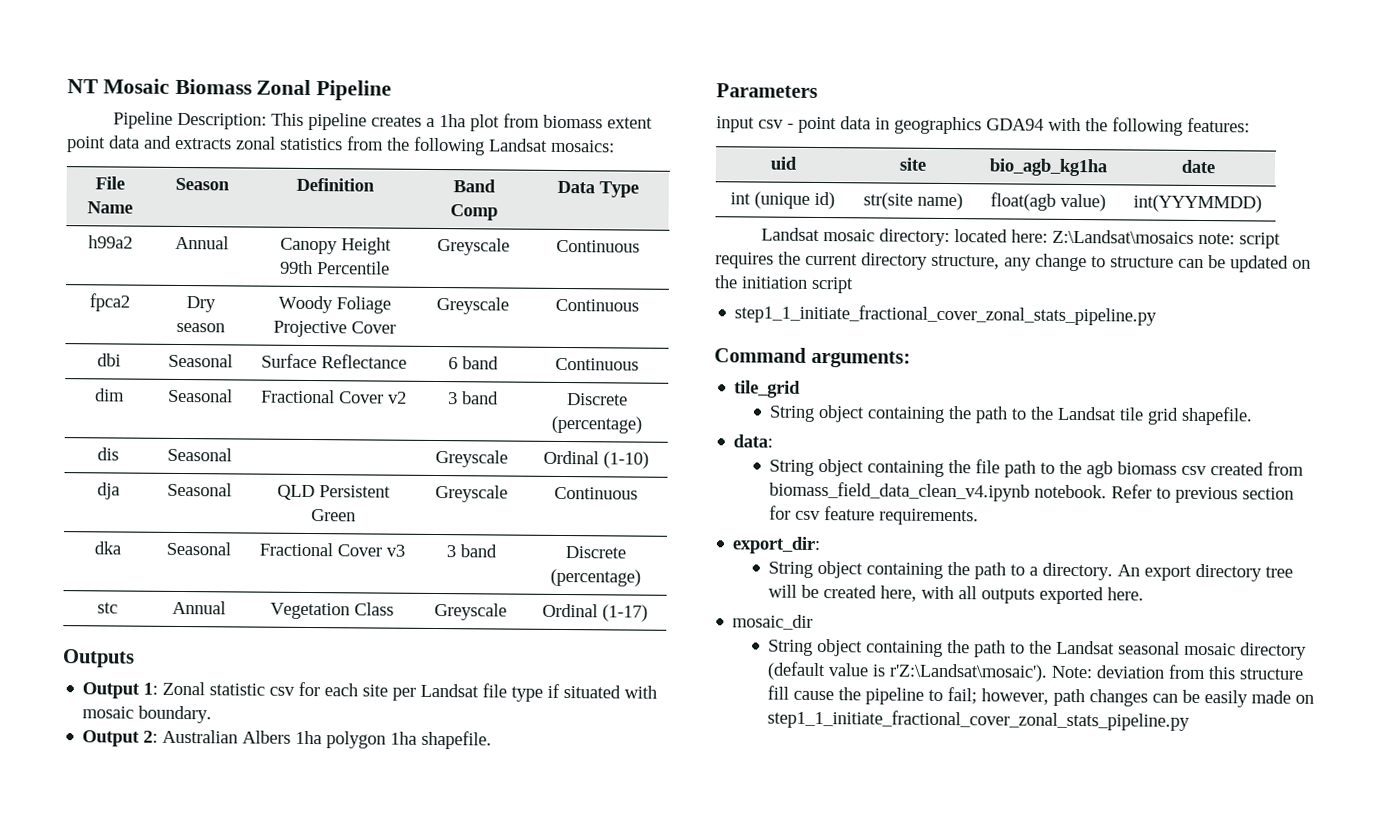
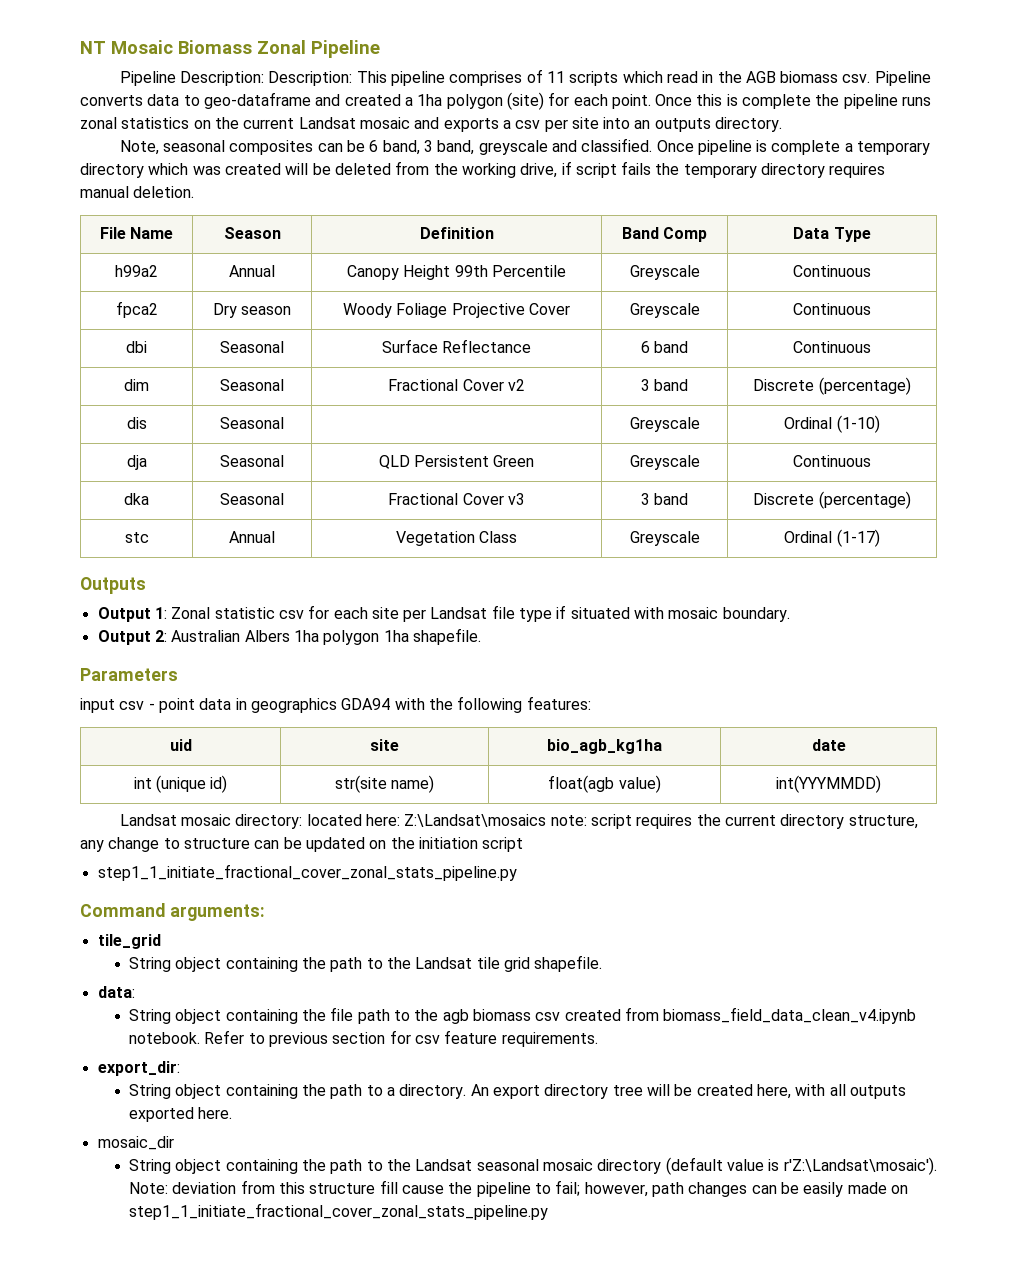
(268, 121) none -> [268,71,353,86] Description:
[371,113,654,132] [67,135,615,156] creates a 1ha plot from biomass extent point data and extracts zonal statistics from the following Landsat mosaics: -> [449,69,931,86] [80,92,932,110] [80,117,783,132] [119,138,931,155] [80,161,886,178] [80,186,195,198] comprises of 11 scripts which read in the AGB biomass csv. Pipeline converts data to geo-dataframe and created a 1ha polygon (site) for each point. Once this is complete the pipeline runs zonal statistics on the current Landsat mosaic and exports a csv per site into an outputs directory. // Note, seasonal composites can be 6 band, 3 band, greyscale and classified. Once pipeline is complete a temporary directory which was created will be deleted from the working drive, if script fails the temporary directory requires manual deletion.

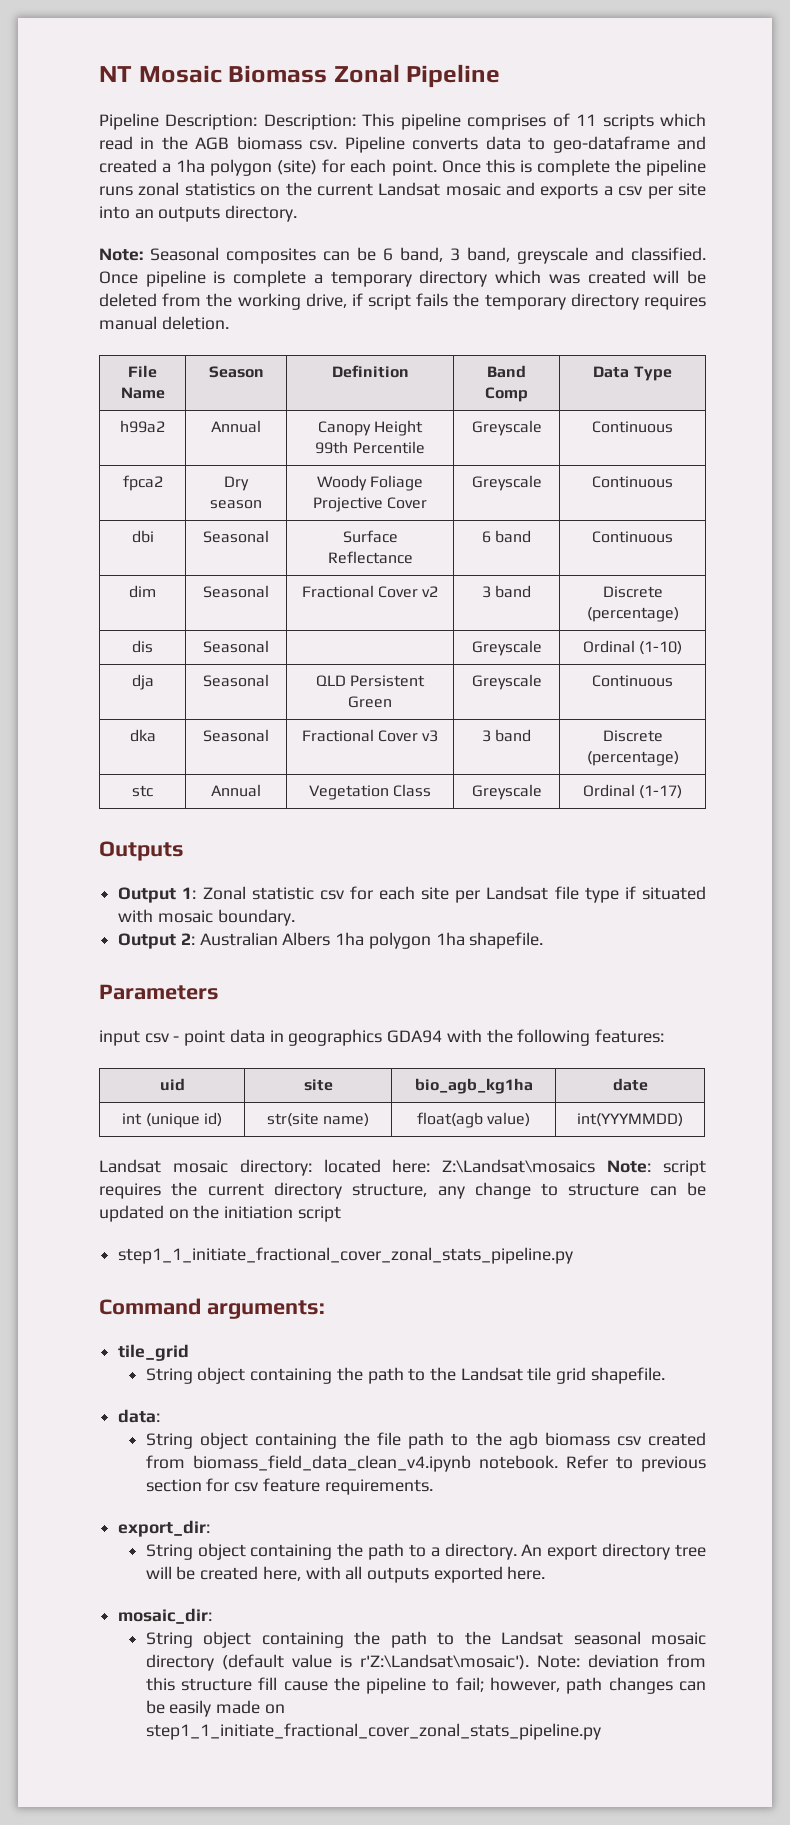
[119,140,226,155] Note, seasonal -> [99,247,219,261] Note: Seasonal
[550,815,587,826] note: -> [607,1160,652,1173] Note:
[97,1136,174,1150] mosaic_dir -> [118,1608,213,1624] mosaic_dir:

